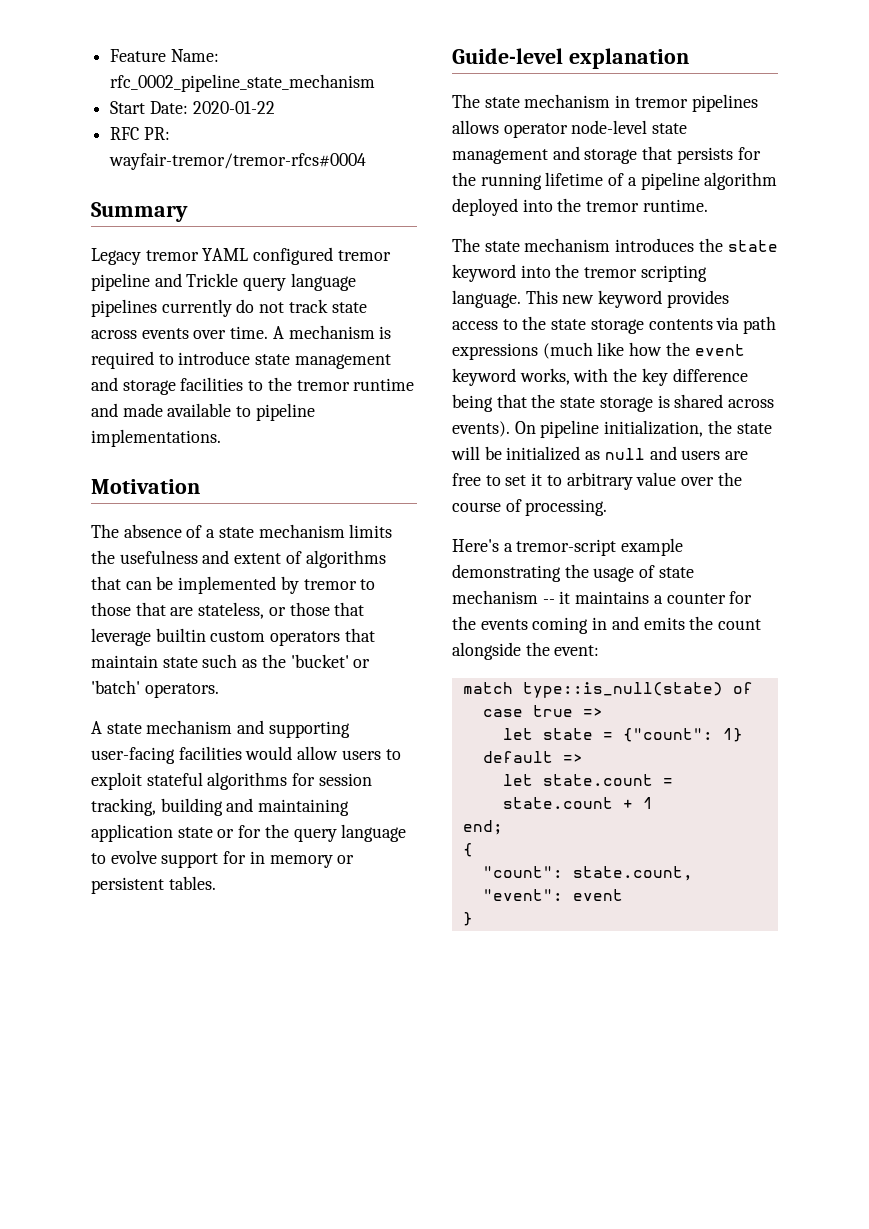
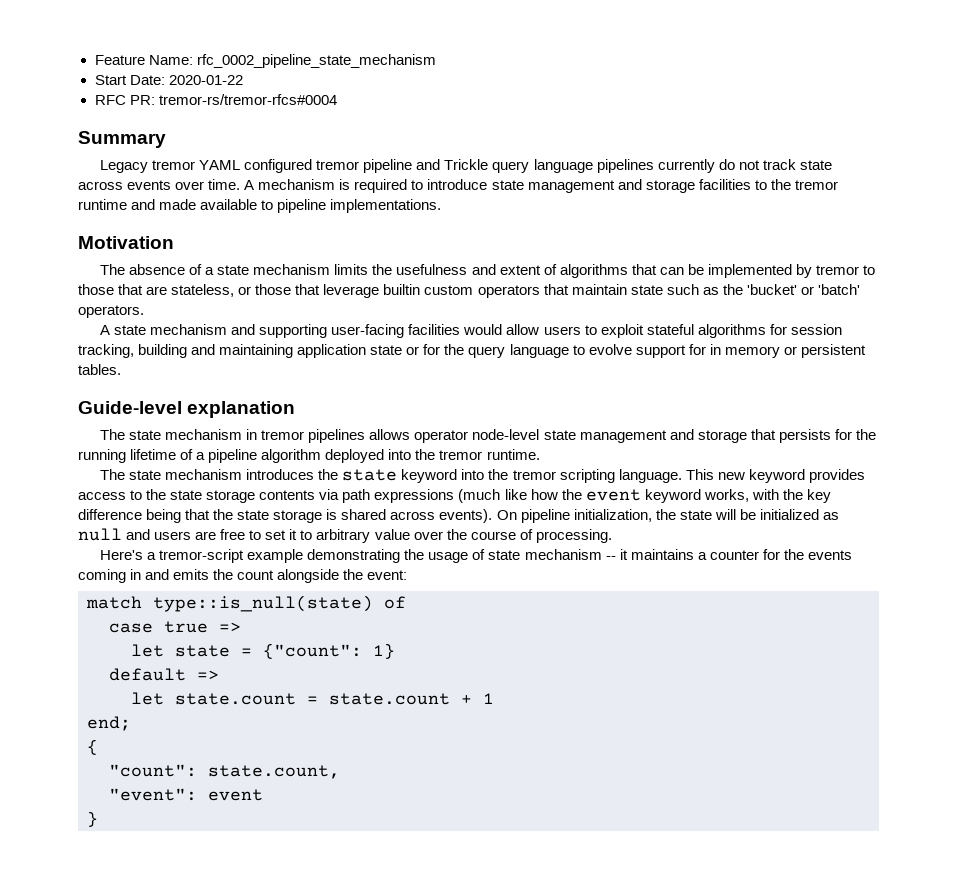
[109,153,367,170] wayfair-tremor/tremor-rfcs#0004 -> [158,94,337,105] tremor-rs/tremor-rfcs#0004

